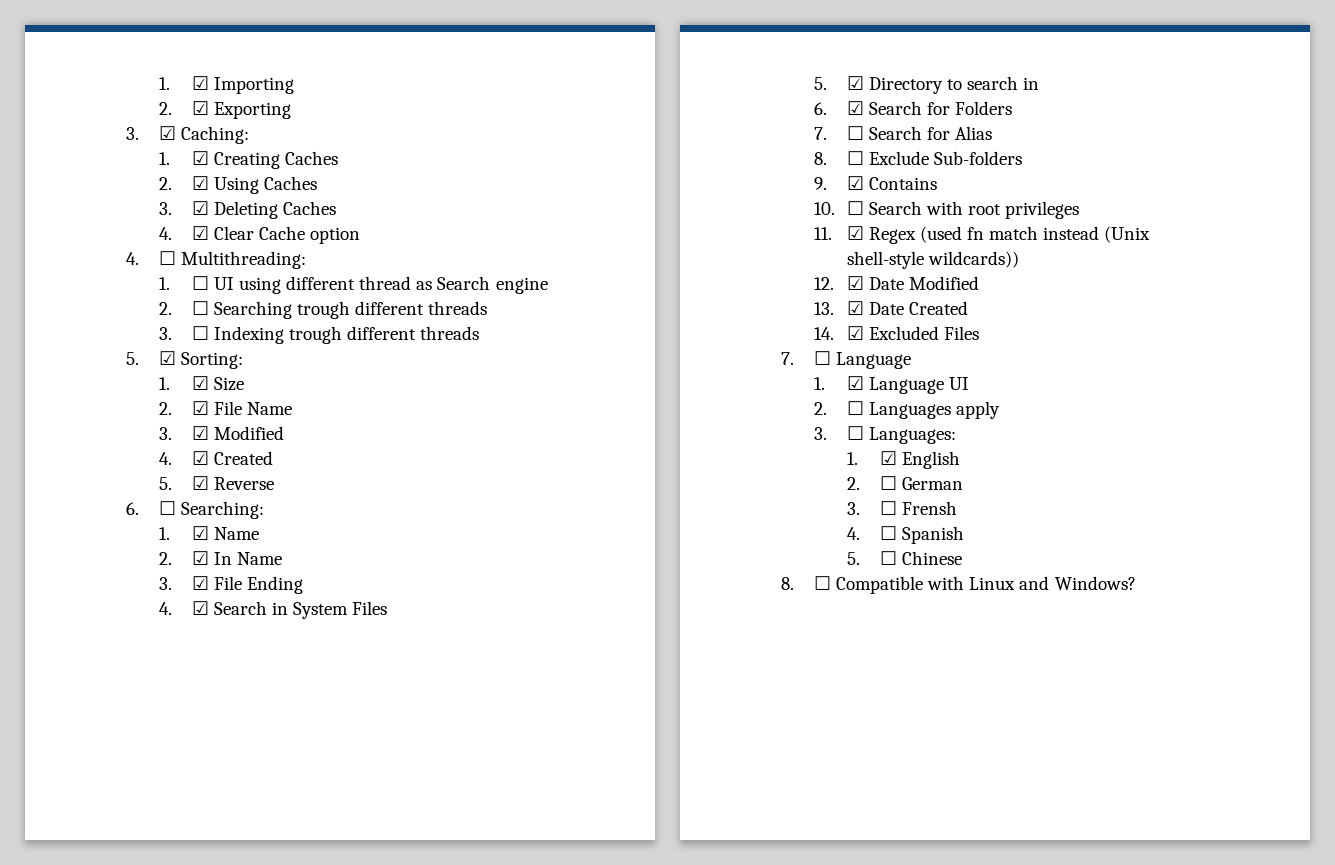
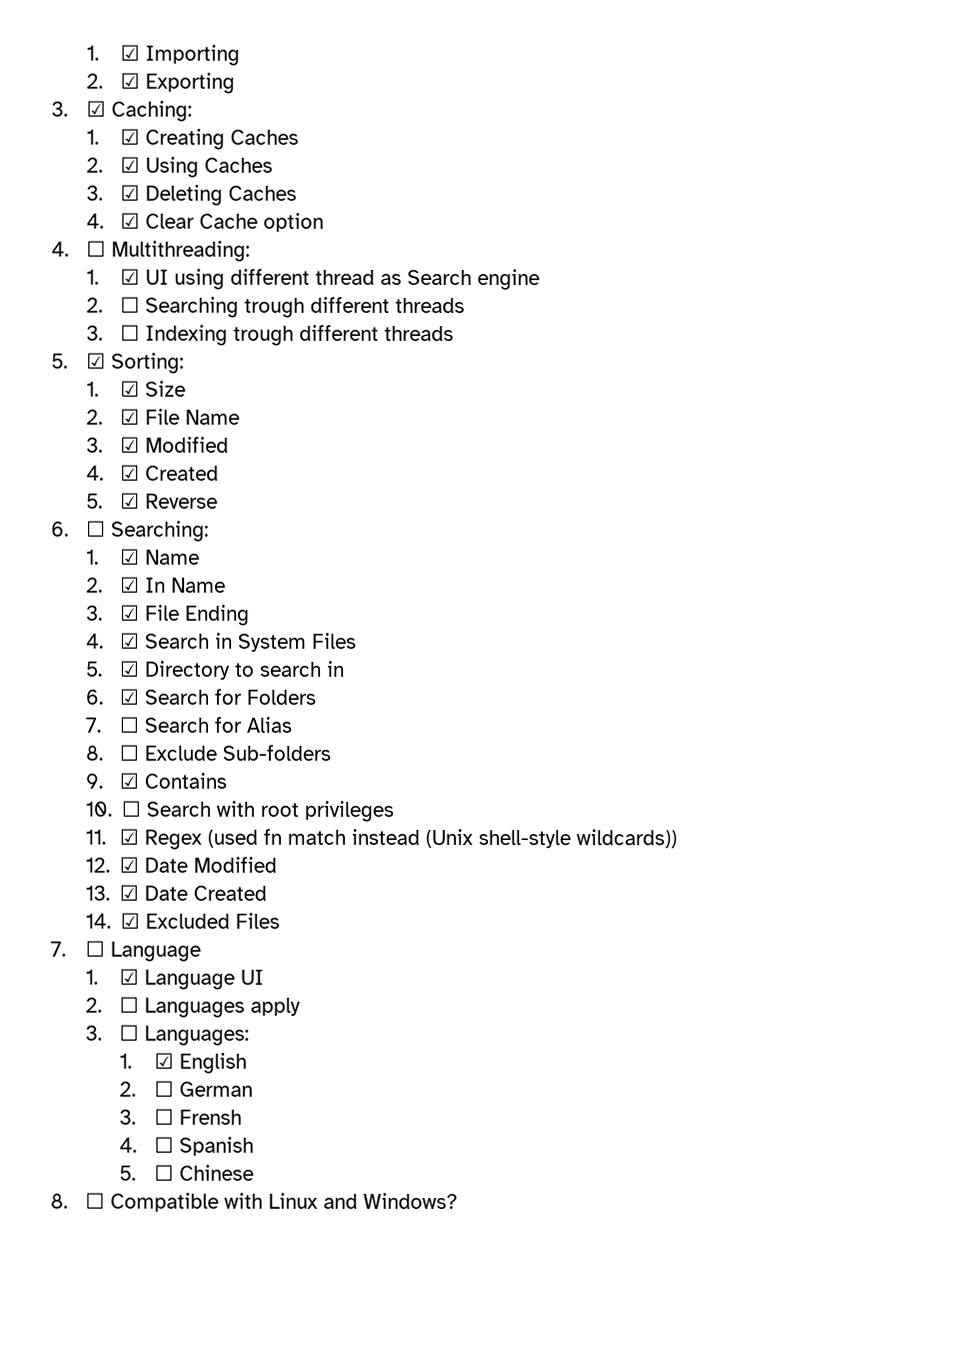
[191,276,209,290] ☐ -> [120,268,141,285] ☑

